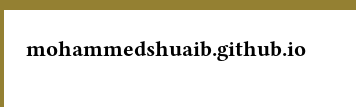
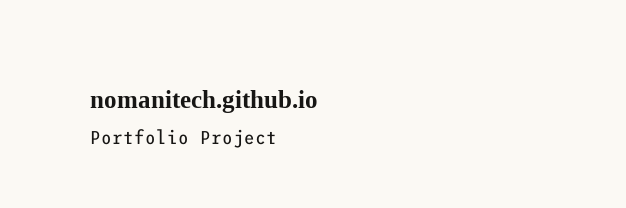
[26,41,306,61] mohammedshuaib.github.io -> [90,90,318,113] [90,129,277,148] nomanitech.github.io // Portfolio Project

